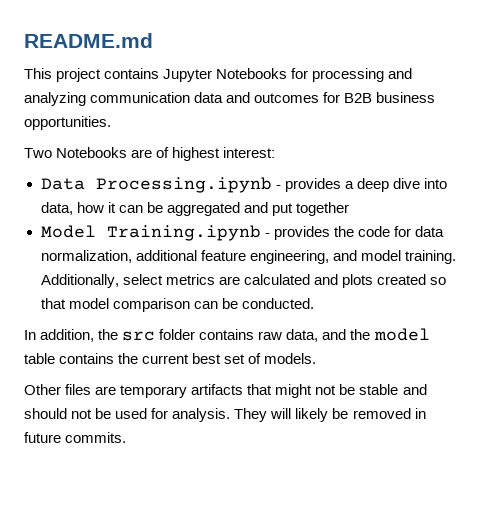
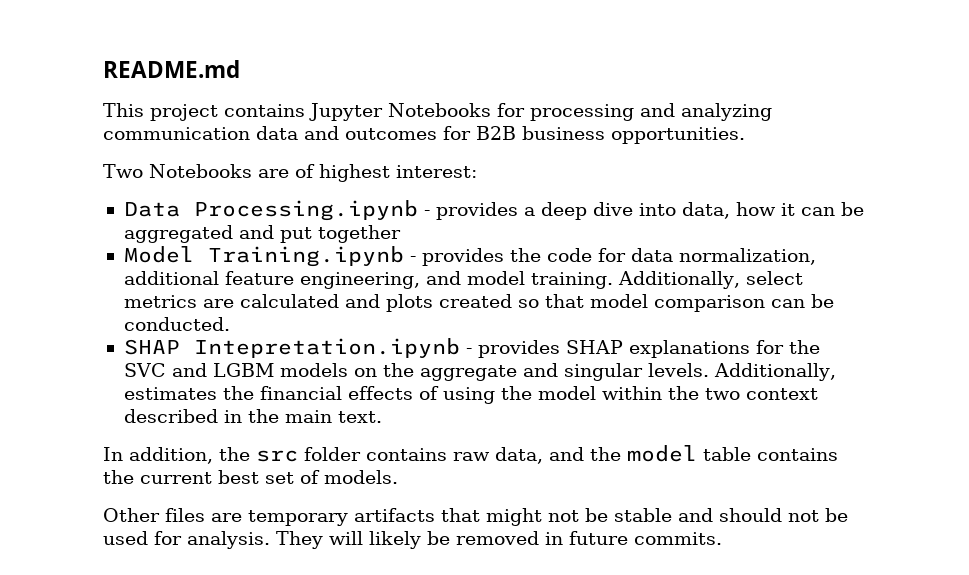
(314, 303) none -> [123,338,820,358] [123,363,836,381] [123,386,818,404] [123,409,382,423] // SHAP Intepretation.ipynb - provides SHAP explanations for the SVC and LGBM models on the aggregate and singular levels. Additionally, estimates the financial effects of using the model within the two context described in the main text.

